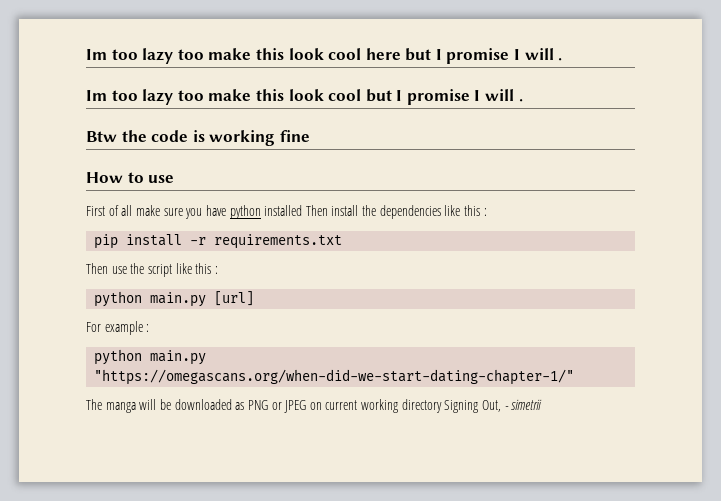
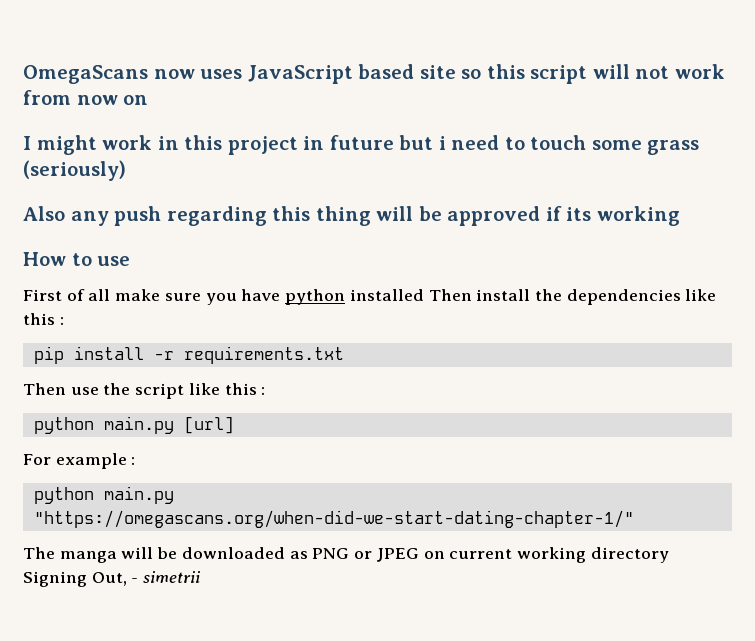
[86,48,563,64] [86,89,523,105] [86,130,310,146] Im too lazy too make this look cool here but I promise I will . // Im too lazy too make this look cool but I promise I will . // Btw the code is working fine -> [23,64,725,84] [23,90,149,105] [23,135,700,155] [23,160,126,181] [23,206,680,226] OmegaScans now uses JavaScript based site so this script will not work from now on // I might work in this project in future but i need to touch some grass (seriously) // Also any push regarding this thing will be approved if its working

